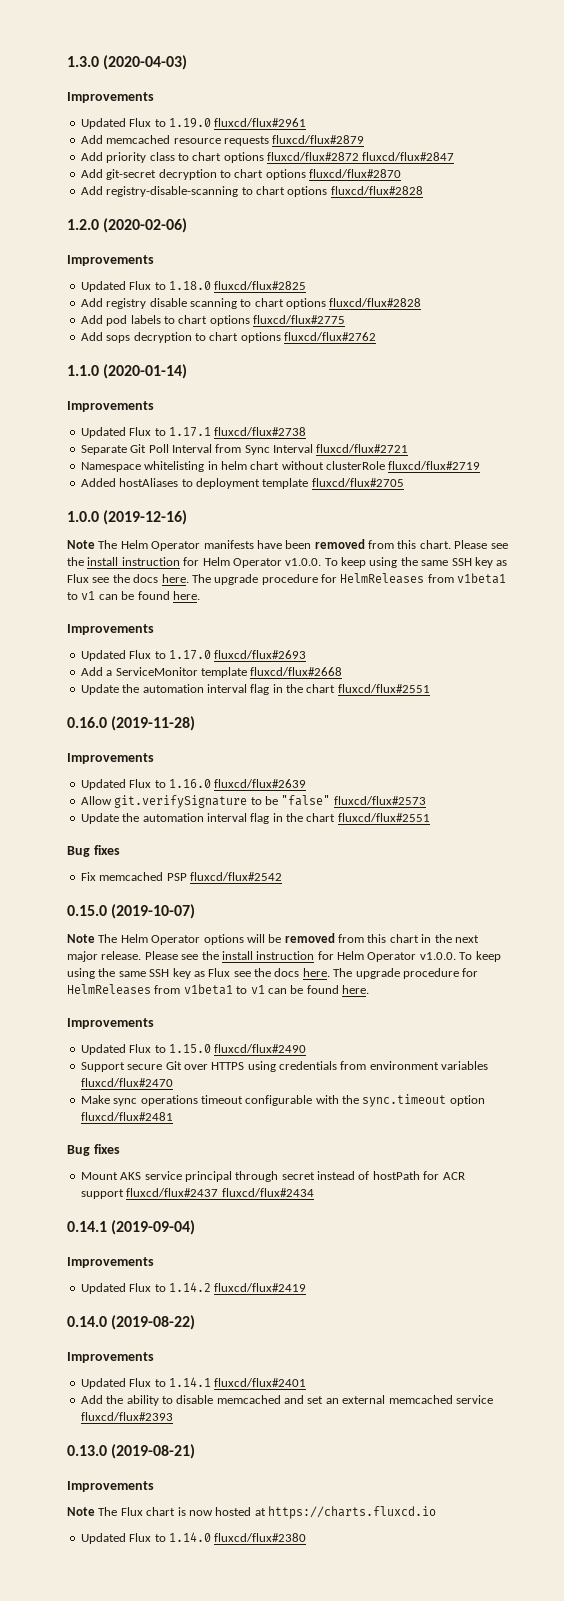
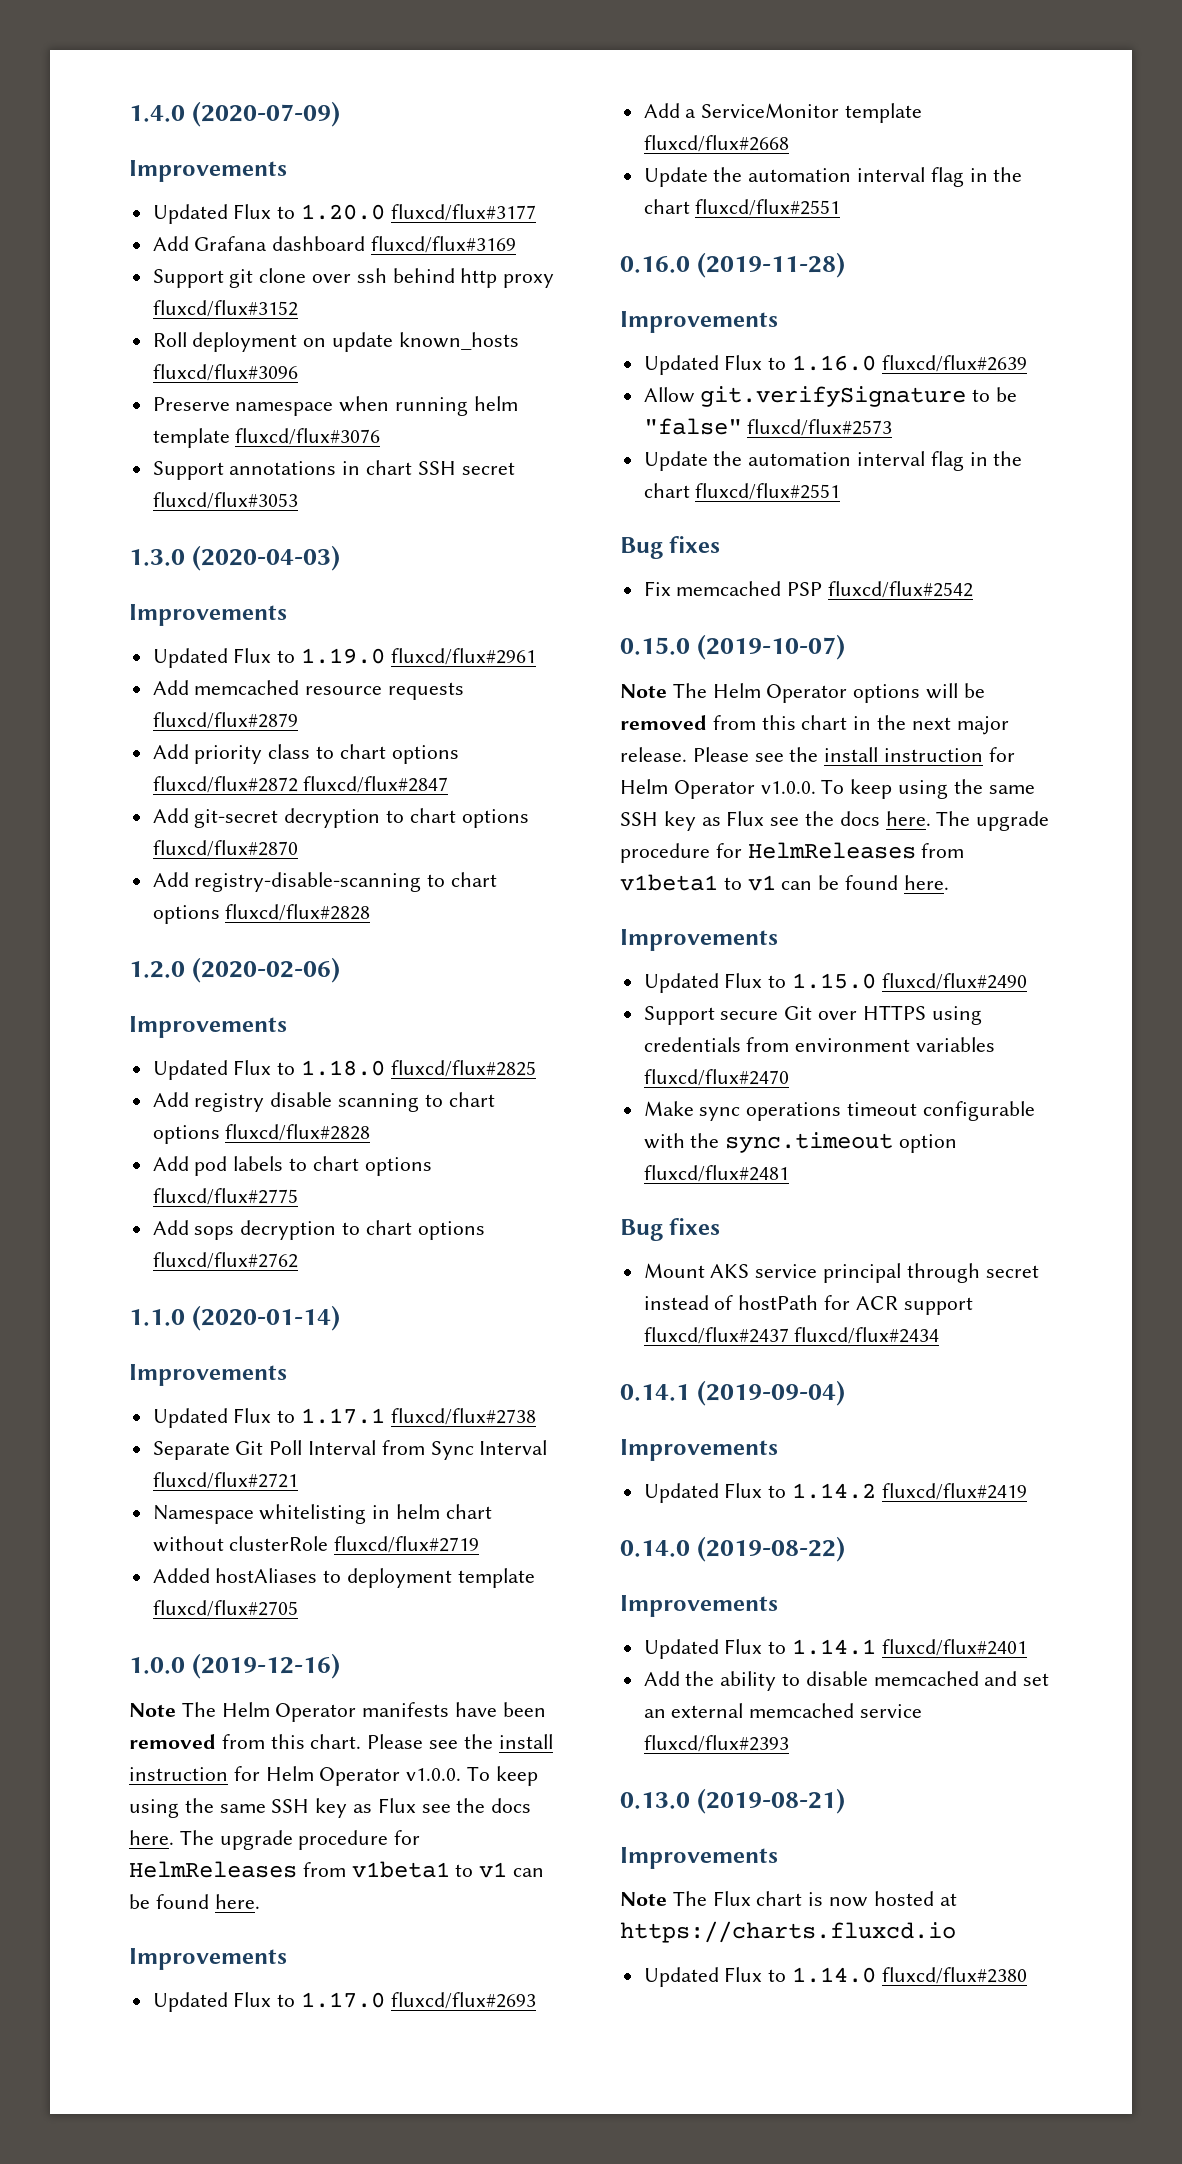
(67, 61) none -> [129,101,341,127] [129,160,287,182] [152,204,536,224] [152,236,517,253] [152,268,555,288] [152,300,298,317] [152,332,519,352] [152,364,298,381] [152,396,518,416] [152,428,381,448] [152,460,515,480] [152,492,298,509] 1.4.0 (2020-07-09) // Improvements // Updated Flux to 1.20.0 fluxcd/flux#3177 // Add Grafana dashboard fluxcd/flux#3169 // Support git clone over ssh behind http proxy fluxcd/flux#3152 // Roll deployment on update known_hosts fluxcd/flux#3096 // Preserve namespace when running helm template fluxcd/flux#3076 // Support annotations in chart SSH secret fluxcd/flux#3053 //

